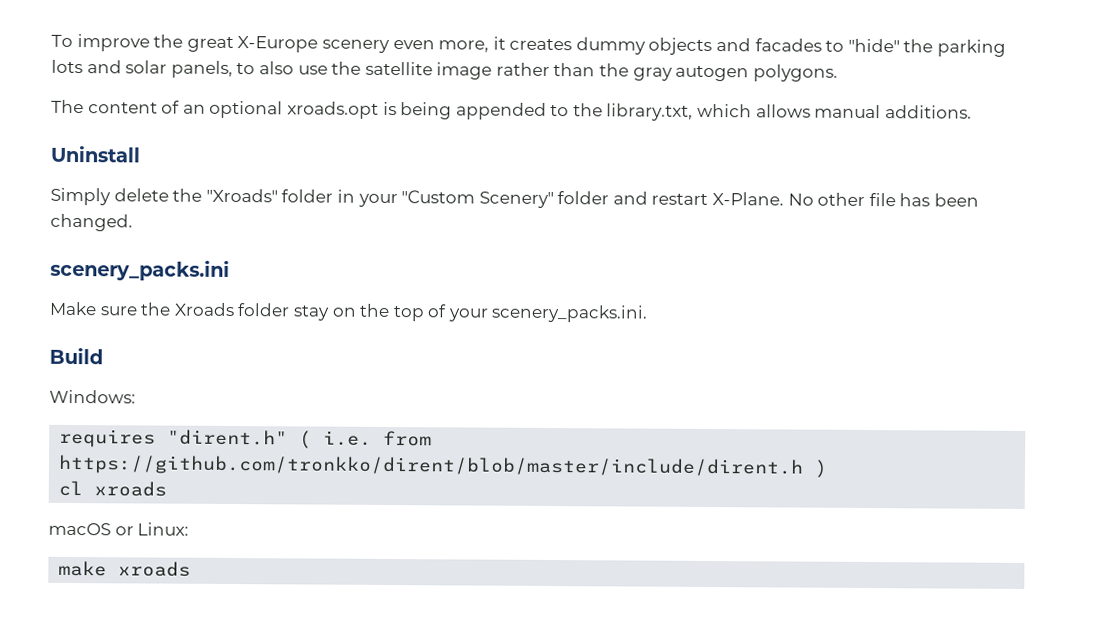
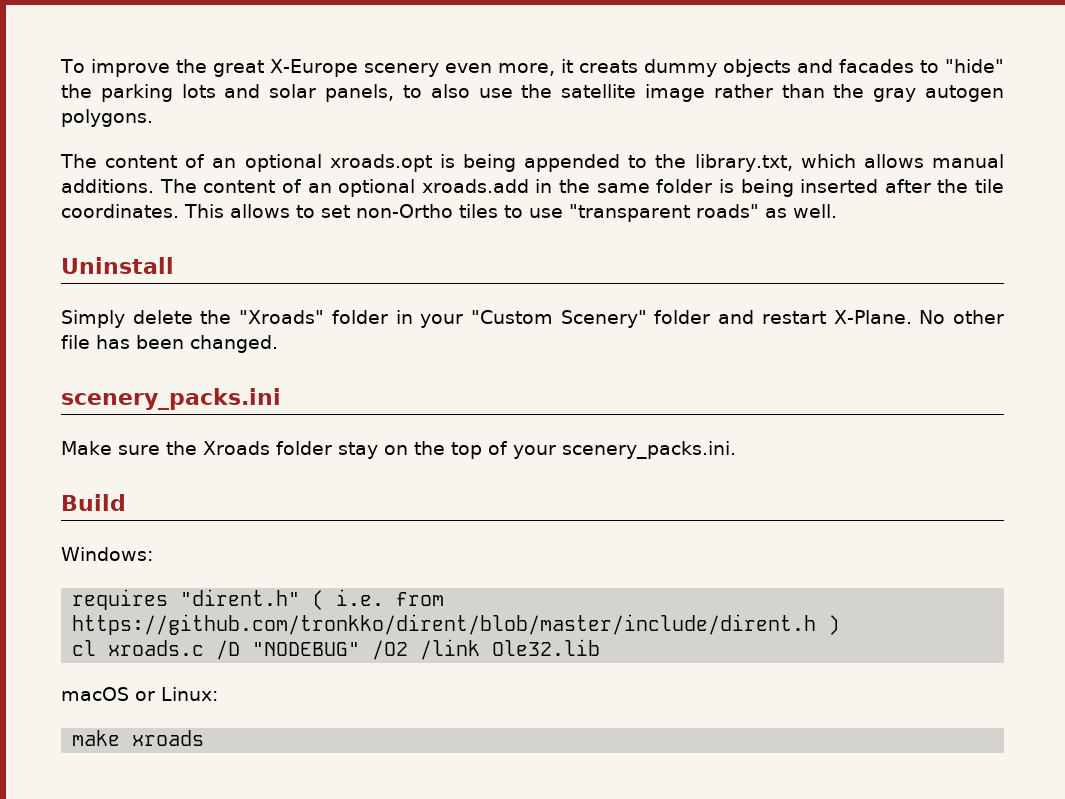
[509,38,573,51] creates -> [578,60,638,73] creats
(972, 112) none -> [159,179,1004,197] [61,204,837,222] The content of an optional xroads.add in the same folder is being inserted after the tile coordinates. This allows to set non-Ortho tiles to use "transparent roads" as well.
[94,481,168,497] xroads -> [108,639,601,660] xroads.c /D "NODEBUG" /O2 /link Ole32.lib

